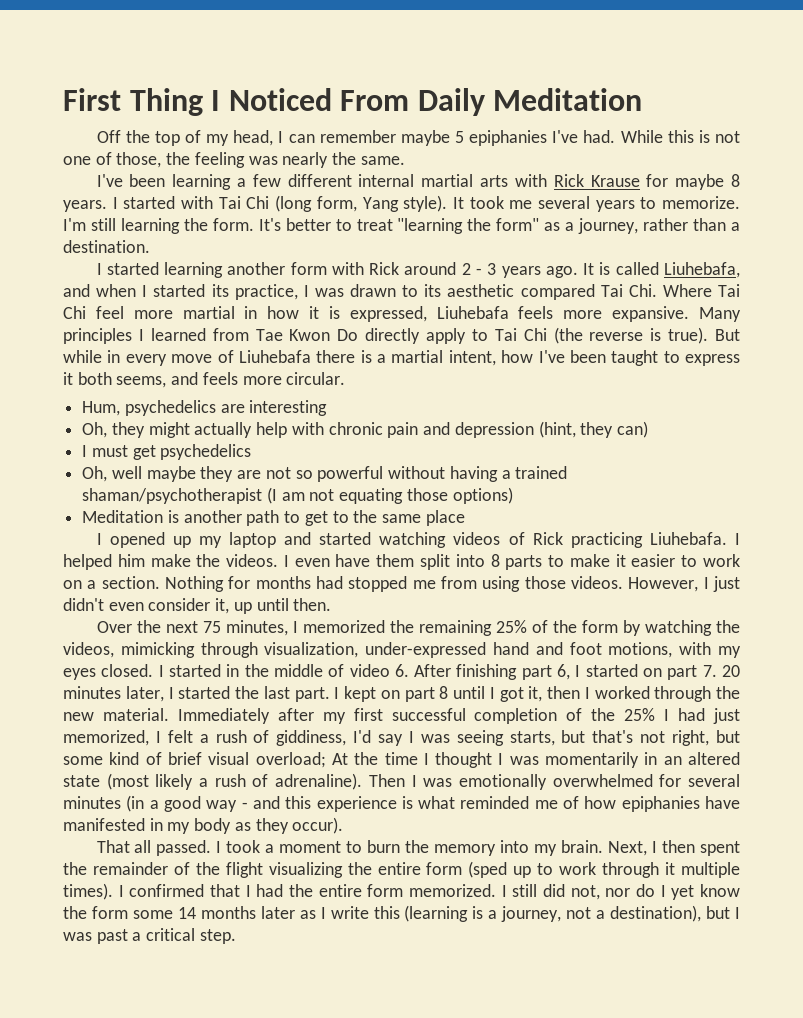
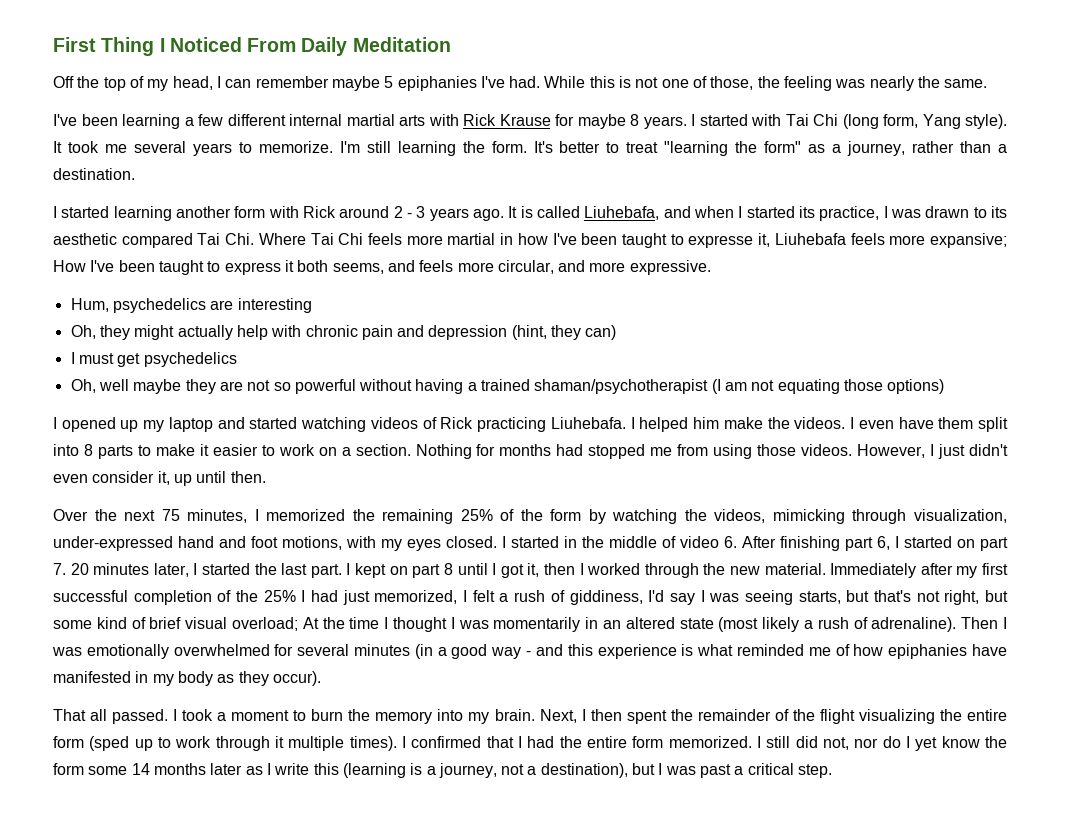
[95,306,124,319] feel -> [368,233,403,245] feels
[309,306,741,322] [63,327,740,344] [63,350,534,366] it is expressed, Liuhebafa feels more expansive. Many principles I learned from Tae Kwon Do directly apply to Tai Chi (the reverse is true). But while in every move of Liuhebafa there is a martial intent, how -> [552,233,1007,248] [53,260,86,272] I've been taught to expresse it, Liuhebafa feels more expansive; How
[286,372,346,385] circular. -> [497,260,711,275] circular, and more expressive.
[82,510,465,526] // Meditation is another path to get to the same place -> (945, 386) none

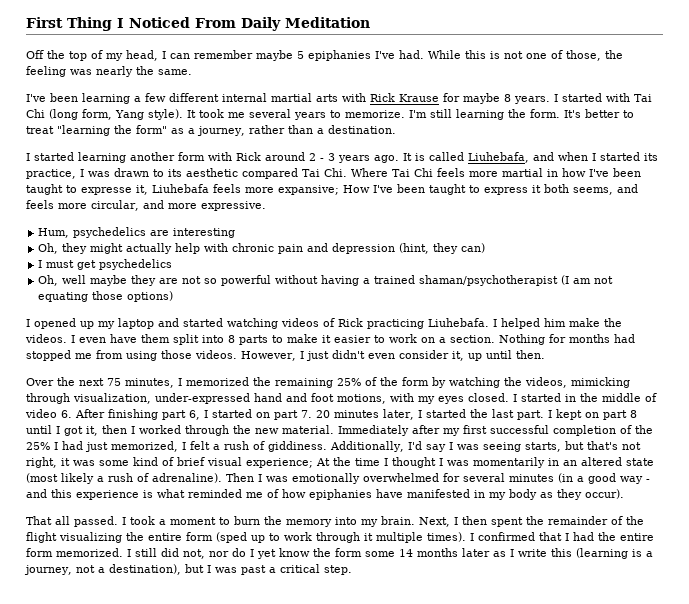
[569,590,643,605] giddiness, -> [268,441,404,452] giddiness. Additionally,
[984,590,1008,602] but -> [61,458,95,466] it was
[232,617,298,631] overload; -> [246,458,313,468] experience;

